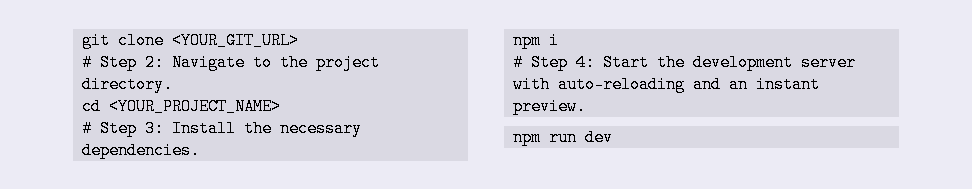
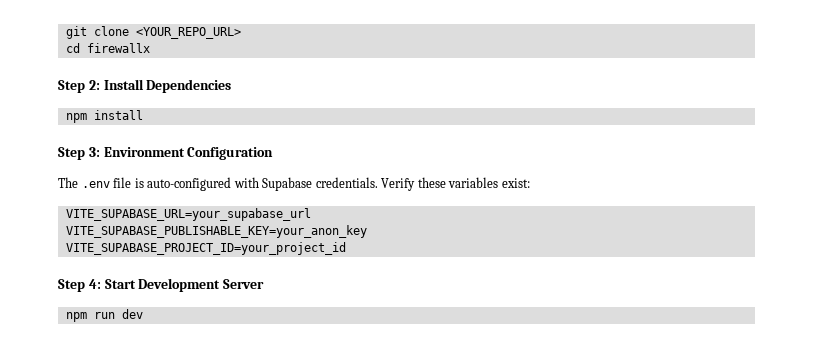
[172,32,299,49] [82,54,380,71] [82,76,173,93] [82,98,281,115] [82,120,362,137] [82,142,200,159] [513,32,559,49] [513,54,856,71] [513,76,820,93] [513,98,586,115] <YOUR_GIT_URL> // # Step 2: Navigate to the project directory. // cd <YOUR_PROJECT_NAME> // # Step 3: Install the necessary dependencies. // npm i // # Step 4: Start the development server with auto-reloading and an instant preview. -> [135,27,241,39] [65,43,150,53] [58,79,232,93] [65,110,143,123] [58,147,274,160] [58,177,530,191] [65,208,311,221] [65,225,367,238] [65,242,346,255] [58,278,265,292] <YOUR_REPO_URL> // cd firewallx // Step 2: Install Dependencies // npm install // Step 3: Environment Configuration // The .env file is auto-configured with Supabase credentials. Verify these variables exist: // VITE_SUPABASE_URL=your_supabase_url // VITE_SUPABASE_PUBLISHABLE_KEY=your_anon_key // VITE_SUPABASE_PROJECT_ID=your_project_id // Step 4: Start Development Server

